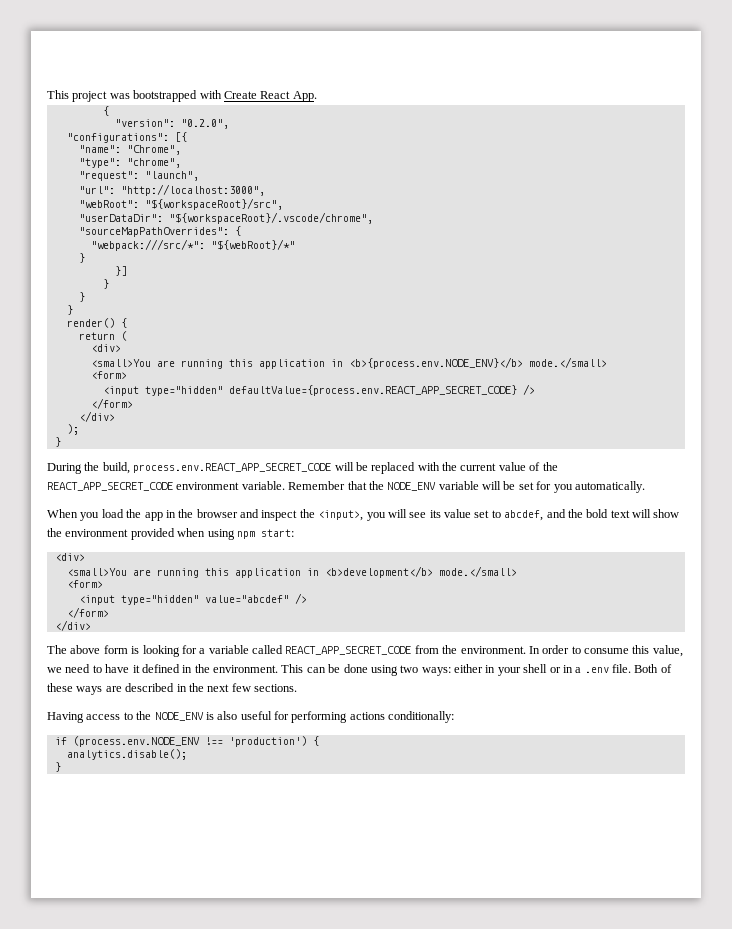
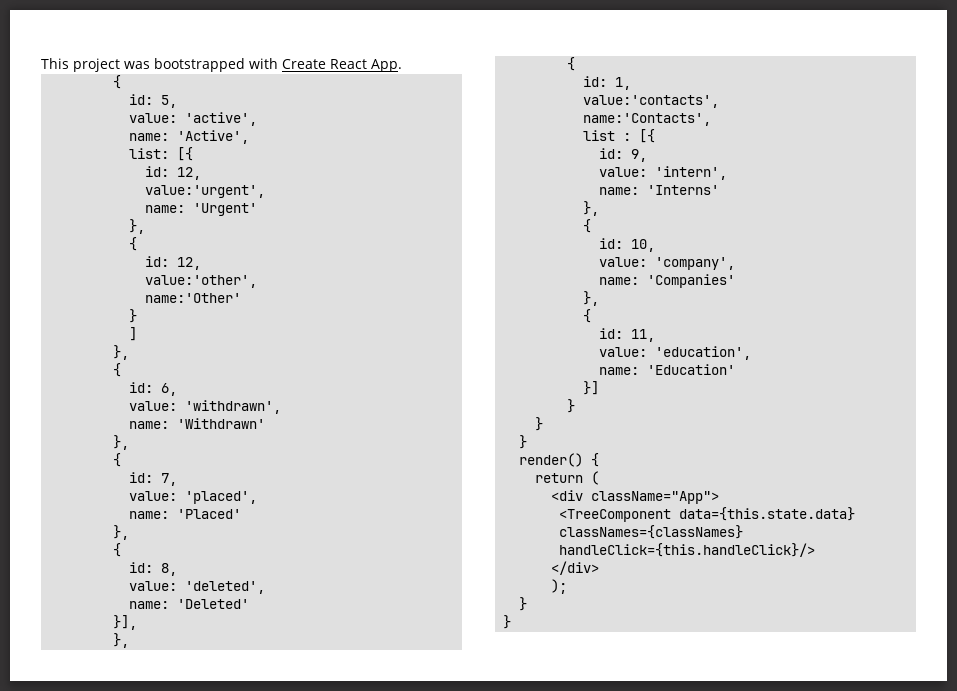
[114,119,229,129] [66,132,187,143] [78,145,181,155] [78,158,181,168] [78,171,199,181] [78,184,265,196] [78,198,283,210] [78,212,373,224] [78,226,241,237] [90,239,295,251] [78,253,85,263] "version": "0.2.0", // "configurations": [{ // "name": "Chrome", // "type": "chrome", // "request": "launch", // "url": "http://localhost:3000", // "webRoot": "${workspaceRoot}/src", // "userDataDir": "${workspaceRoot}/.vscode/chrome", // "sourceMapPathOverrides": { // "webpack:///src/*": "${webRoot}/*" // } -> [129,94,178,108] [129,112,258,126] [129,130,250,144] [129,147,194,161] [145,166,202,180] [145,185,266,198] [145,203,258,216] [129,219,146,234] [129,237,138,251] [145,256,202,270] [145,275,258,288] [145,293,242,303] [129,309,138,323] [129,327,138,341] [113,345,130,360] [113,363,122,377] [129,382,178,396] [129,400,282,414] [129,418,266,429] [113,435,130,450] [113,453,122,467] [129,472,178,486] [129,491,258,504] [129,509,242,519] [113,525,130,540] [113,543,122,557] [129,562,178,576] [129,581,266,594] [129,599,250,609] [113,615,138,630] [113,633,130,648] [567,57,576,71] [583,76,632,90] [583,95,720,108] [583,113,712,126] [583,129,656,143] [599,148,648,162] [599,166,728,180] [599,185,720,195] [583,201,600,216] [583,219,592,233] [599,238,656,252] [599,257,736,270] [599,274,736,288] [583,291,600,306] [583,309,592,323] [599,328,656,342] [599,346,752,360] [599,364,736,375] id: 5, // value: 'active', // name: 'Active', // list: [{ // id: 12, // value:'urgent', // name: 'Urgent' // }, // { // id: 12, // value:'other', // name:'Other' // } // ] // }, // { // id: 6, // value: 'withdrawn', // name: 'Withdrawn' // }, // { // id: 7, // value: 'placed', // name: 'Placed' // }, // { // id: 8, // value: 'deleted', // name: 'Deleted' // }], // }, // { // id: 1, // value:'contacts', // name:'Contacts', // list : [{ // id: 9, // value: 'intern', // name: 'Interns' // }, // { // id: 10, // value: 'company', // name: 'Companies' // }, // { // id: 11, // value: 'education', // name: 'Education'
[90,344,121,352] [90,357,607,369] [90,371,127,379] [102,384,535,396] [90,398,133,409] [78,411,115,422] [66,424,79,435] [54,437,61,447] [47,462,558,474] [47,481,645,493] [47,509,680,521] [47,528,294,540] [54,553,85,561] [66,566,517,578] [66,580,103,588] [78,593,307,605] [66,607,109,618] [54,620,91,631] [47,645,683,657] [47,664,672,676] [47,683,297,695] [47,711,455,723] [54,736,319,747] [66,749,187,760] <div> // <small>You are running this application in <b>{process.env.NODE_ENV}</b> mode.</small> // <form> // <input type="hidden" defaultValue={process.env.REACT_APP_SECRET_CODE} /> // </form> // </div> // ); // } // During the build, process.env.REACT_APP_SECRET_CODE will be replaced with the current value of the REACT_APP_SECRET_CODE environment variable. Remember that the NODE_ENV variable will be set for you automatically. // When you load the app in the browser and inspect the <input>, you will see its value set to abcdef, and the bold text will show the environment provided when using npm start: // <div> // <small>You are running this application in <b>development</b> mode.</small> // <form> // <input type="hidden" value="abcdef" /> // </form> // </div> // The above form is looking for a variable called REACT_APP_SECRET_CODE from the environment. In order to consume this value, we need to have it defined in the environment. This can be done using two ways: either in your shell or in a .env file. Both of these ways are described in the next few sections. // Having access to the NODE_ENV is also useful for performing actions conditionally: // if (process.env.NODE_ENV !== 'production') { // analytics.disable(); -> [551,490,720,504] [559,507,856,522] [559,525,744,539] [559,543,816,557] [551,561,600,575] [551,579,568,594] [519,597,528,611] <div className="App"> // <TreeComponent data={this.state.data} classNames={classNames} handleClick={this.handleClick}/> // </div> // ); // }

